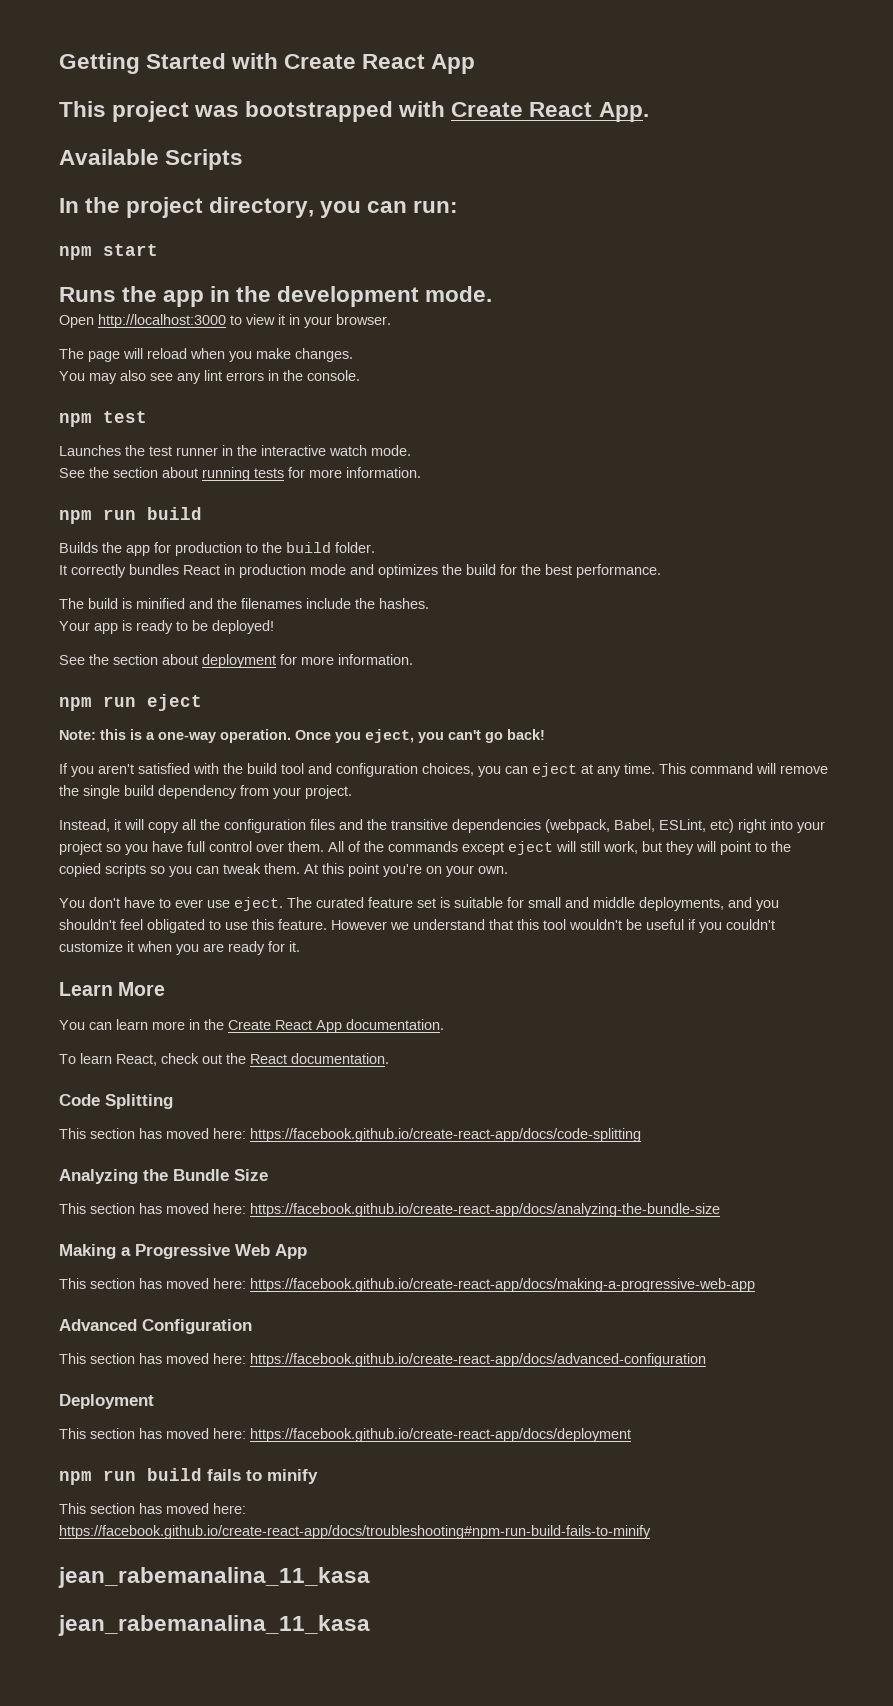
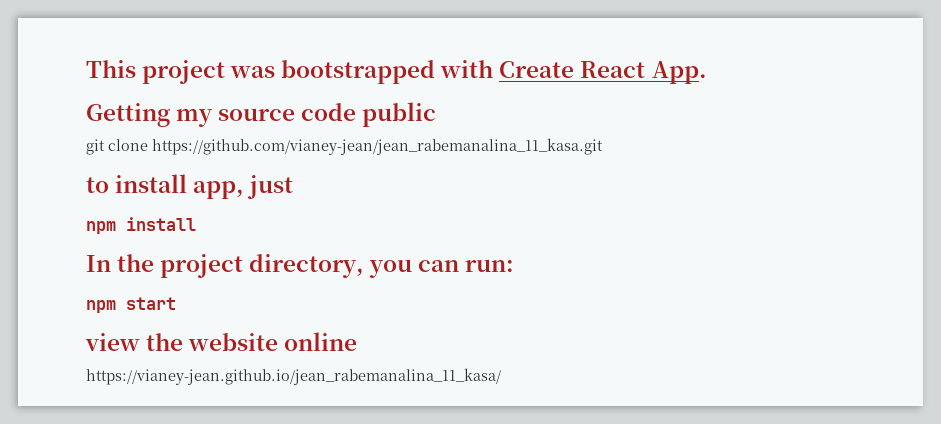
[59,53,476,74] Getting Started with Create React App // -> (86, 69) none
[59,149,244,170] Available Scripts -> [86,102,437,127] [86,138,603,155] [86,174,294,199] [86,217,196,234] Getting my source code public // git clone https://github.com/vianey-jean/jean_rabemanalina_11_kasa.git // to install app, just // npm install
[59,286,493,307] [59,314,391,328] [59,348,353,362] [59,370,360,384] [59,411,147,427] [59,445,411,456] [59,467,421,481] [59,507,202,524] [59,542,375,556] [59,564,661,578] [59,598,429,609] [59,620,274,634] [59,654,413,668] [59,694,202,711] [59,729,545,743] [59,763,828,777] [59,785,352,799] [59,819,825,833] [59,841,791,855] [59,863,508,877] [59,897,779,911] [59,919,775,933] [59,941,300,955] [59,982,166,996] [59,1019,444,1033] [59,1053,389,1066] [59,1094,173,1109] [59,1128,641,1142] [59,1169,268,1184] [59,1203,720,1217] [59,1244,307,1259] [59,1278,755,1292] [59,1319,252,1334] [59,1353,706,1367] [59,1394,154,1409] [59,1428,631,1442] [59,1468,318,1485] [59,1503,246,1514] [59,1525,651,1539] [58,1567,370,1588] [58,1615,370,1636] Runs the app in the development mode. // Open http://localhost:3000 to view it in your browser. // The page will reload when you make changes. // You may also see any lint errors in the console. // npm test // Launches the test runner in the interactive watch mode. // See the section about running tests for more information. // npm run build // Builds the app for production to the build folder. // It correctly bundles React in production mode and optimizes the build for the best performance. // The build is minified and the filenames include the hashes. // Your app is ready to be deployed! // See the section about deployment for more information. // npm run eject // Note: this is a one-way operation. Once you eject, you can't go back! // If you aren't satisfied with the build tool and configuration choices, you can eject at any time. This command will remove the single build dependency from your project. // Instead, it will copy all the configuration files and the transitive dependencies (webpack, Babel, ESLint, etc) right into your project so you have full control over them. All of the commands except eject will still work, but they will point to the copied scripts so you can tweak them. At this point you're on your own. // You don't have to ever use eject. The curated feature set is suitable for small and middle deployments, and you shouldn't feel obligated to use this feature. However we understand that this tool wouldn't be useful if you couldn't customize it when you are ready for it. // Learn More // You can learn more in the Create React App documentation. // To learn React, check out the React documentation. // Code Splitting // This section has moved here: https://facebook.github.io/create-react-app/docs/code-splitting // Analyzing the Bundle Size // This section has moved here: https://facebook.github.io/create-react-app/docs/analyzing-the-bundle-size // Making a Progressive Web App // This section has moved here: https://facebook.github.io/create-react-app/docs/making-a-progressive-web-app // Advanced Configuration // This section has moved here: https://facebook.github.io/create-react-app/docs/advanced-configuration // Deployment // This section has moved here: https://facebook.github.io/create-react-app/docs/deployment // npm run build fails to minify // This section has moved here: https://facebook.github.io/create-react-app/docs/troubleshooting#npm-run-build-fails-to-minify // jean_rabemanalina_11_kasa // jean_rabemanalina_11_kasa -> [85,332,358,351] [86,368,501,385] view the website online // https://vianey-jean.github.io/jean_rabemanalina_11_kasa/

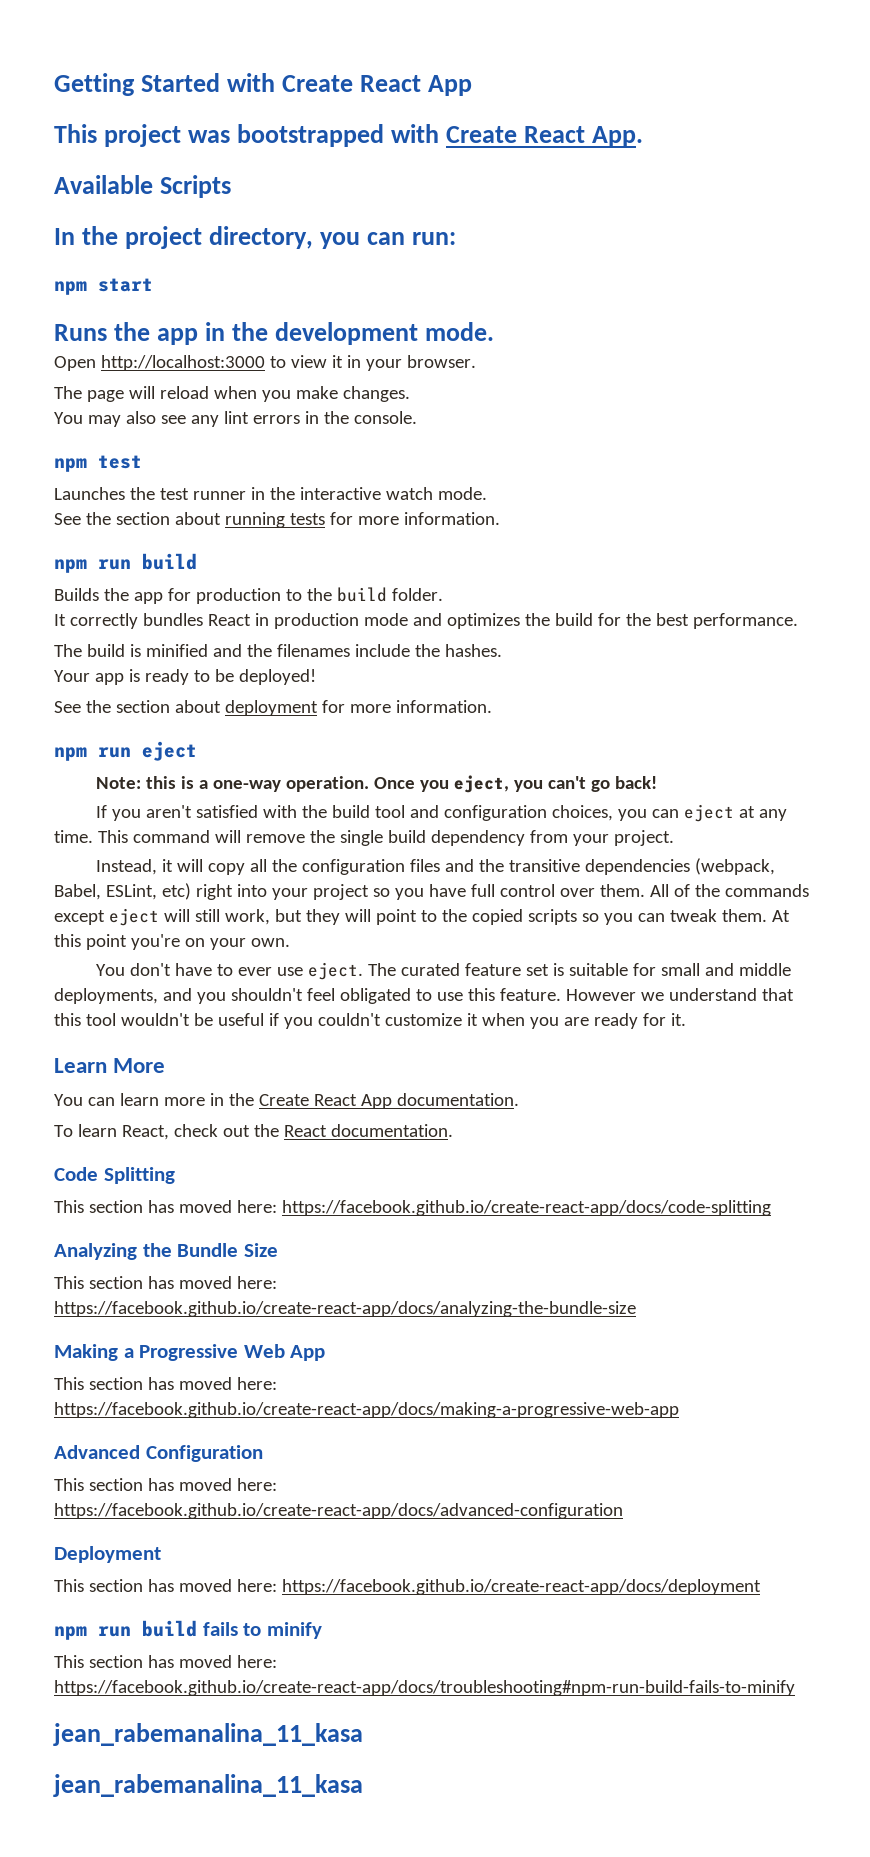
(86, 69) none -> [54,73,473,96] Getting Started with Create React App //
[86,102,437,127] [86,138,603,155] [86,174,294,199] [86,217,196,234] Getting my source code public // git clone https://github.com/vianey-jean/jean_rabemanalina_11_kasa.git // to install app, just // npm install -> [54,175,232,198] Available Scripts
[85,332,358,351] [86,368,501,385] view the website online // https://vianey-jean.github.io/jean_rabemanalina_11_kasa/ -> [54,322,495,345] [54,355,476,371] [54,386,410,402] [54,411,417,427] [54,455,142,472] [54,487,487,500] [54,512,500,528] [54,553,197,573] [54,587,443,604] [54,613,798,629] [54,644,502,657] [54,669,316,685] [54,700,492,716] [54,741,197,761] [96,775,658,793] [96,804,788,822] [54,830,674,846] [96,858,776,875] [54,883,809,900] [54,908,790,926] [54,934,290,950] [96,962,792,980] [54,988,794,1004] [54,1013,686,1029] [54,1058,166,1073] [54,1093,519,1109] [54,1124,453,1140] [54,1167,175,1184] [54,1200,771,1216] [54,1243,278,1260] [54,1276,277,1289] [54,1301,636,1317] [54,1344,326,1361] [54,1377,277,1390] [54,1402,679,1418] [54,1445,263,1462] [54,1478,277,1491] [54,1503,623,1519] [54,1546,161,1563] [54,1579,761,1595] [54,1620,322,1640] [54,1655,277,1668] [54,1680,795,1696] [53,1723,363,1746] [53,1774,363,1797] Runs the app in the development mode. // Open http://localhost:3000 to view it in your browser. // The page will reload when you make changes. // You may also see any lint errors in the console. // npm test // Launches the test runner in the interactive watch mode. // See the section about running tests for more information. // npm run build // Builds the app for production to the build folder. // It correctly bundles React in production mode and optimizes the build for the best performance. // The build is minified and the filenames include the hashes. // Your app is ready to be deployed! // See the section about deployment for more information. // npm run eject // Note: this is a one-way operation. Once you eject, you can't go back! // If you aren't satisfied with the build tool and configuration choices, you can eject at any time. This command will remove the single build dependency from your project. // Instead, it will copy all the configuration files and the transitive dependencies (webpack, Babel, ESLint, etc) right into your project so you have full control over them. All of the commands except eject will still work, but they will point to the copied scripts so you can tweak them. At this point you're on your own. // You don't have to ever use eject. The curated feature set is suitable for small and middle deployments, and you shouldn't feel obligated to use this feature. However we understand that this tool wouldn't be useful if you couldn't customize it when you are ready for it. // Learn More // You can learn more in the Create React App documentation. // To learn React, check out the React documentation. // Code Splitting // This section has moved here: https://facebook.github.io/create-react-app/docs/code-splitting // Analyzing the Bundle Size // This section has moved here: https://facebook.github.io/create-react-app/docs/analyzing-the-bundle-size // Making a Progressive Web App // This section has moved here: https://facebook.github.io/create-react-app/docs/making-a-progressive-web-app // Advanced Configuration // This section has moved here: https://facebook.github.io/create-react-app/docs/advanced-configuration // Deployment // This section has moved here: https://facebook.github.io/create-react-app/docs/deployment // npm run build fails to minify // This section has moved here: https://facebook.github.io/create-react-app/docs/troubleshooting#npm-run-build-fails-to-minify // jean_rabemanalina_11_kasa // jean_rabemanalina_11_kasa

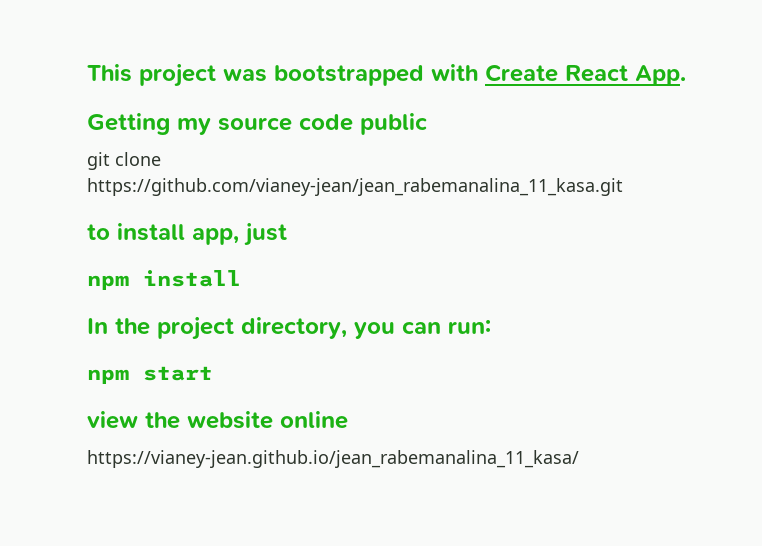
[54,73,473,96] Getting Started with Create React App // -> (87, 73) none
[54,175,232,198] Available Scripts -> [87,113,428,135] [87,152,161,170] [87,178,623,196] [87,223,287,246] [87,270,241,290] Getting my source code public // git clone https://github.com/vianey-jean/jean_rabemanalina_11_kasa.git // to install app, just // npm install
[54,322,495,345] [54,355,476,371] [54,386,410,402] [54,411,417,427] [54,455,142,472] [54,487,487,500] [54,512,500,528] [54,553,197,573] [54,587,443,604] [54,613,798,629] [54,644,502,657] [54,669,316,685] [54,700,492,716] [54,741,197,761] [96,775,658,793] [96,804,788,822] [54,830,674,846] [96,858,776,875] [54,883,809,900] [54,908,790,926] [54,934,290,950] [96,962,792,980] [54,988,794,1004] [54,1013,686,1029] [54,1058,166,1073] [54,1093,519,1109] [54,1124,453,1140] [54,1167,175,1184] [54,1200,771,1216] [54,1243,278,1260] [54,1276,277,1289] [54,1301,636,1317] [54,1344,326,1361] [54,1377,277,1390] [54,1402,679,1418] [54,1445,263,1462] [54,1478,277,1491] [54,1503,623,1519] [54,1546,161,1563] [54,1579,761,1595] [54,1620,322,1640] [54,1655,277,1668] [54,1680,795,1696] [53,1723,363,1746] [53,1774,363,1797] Runs the app in the development mode. // Open http://localhost:3000 to view it in your browser. // The page will reload when you make changes. // You may also see any lint errors in the console. // npm test // Launches the test runner in the interactive watch mode. // See the section about running tests for more information. // npm run build // Builds the app for production to the build folder. // It correctly bundles React in production mode and optimizes the build for the best performance. // The build is minified and the filenames include the hashes. // Your app is ready to be deployed! // See the section about deployment for more information. // npm run eject // Note: this is a one-way operation. Once you eject, you can't go back! // If you aren't satisfied with the build tool and configuration choices, you can eject at any time. This command will remove the single build dependency from your project. // Instead, it will copy all the configuration files and the transitive dependencies (webpack, Babel, ESLint, etc) right into your project so you have full control over them. All of the commands except eject will still work, but they will point to the copied scripts so you can tweak them. At this point you're on your own. // You don't have to ever use eject. The curated feature set is suitable for small and middle deployments, and you shouldn't feel obligated to use this feature. However we understand that this tool wouldn't be useful if you couldn't customize it when you are ready for it. // Learn More // You can learn more in the Create React App documentation. // To learn React, check out the React documentation. // Code Splitting // This section has moved here: https://facebook.github.io/create-react-app/docs/code-splitting // Analyzing the Bundle Size // This section has moved here: https://facebook.github.io/create-react-app/docs/analyzing-the-bundle-size // Making a Progressive Web App // This section has moved here: https://facebook.github.io/create-react-app/docs/making-a-progressive-web-app // Advanced Configuration // This section has moved here: https://facebook.github.io/create-react-app/docs/advanced-configuration // Deployment // This section has moved here: https://facebook.github.io/create-react-app/docs/deployment // npm run build fails to minify // This section has moved here: https://facebook.github.io/create-react-app/docs/troubleshooting#npm-run-build-fails-to-minify // jean_rabemanalina_11_kasa // jean_rabemanalina_11_kasa -> [87,411,348,429] [87,450,579,468] view the website online // https://vianey-jean.github.io/jean_rabemanalina_11_kasa/

